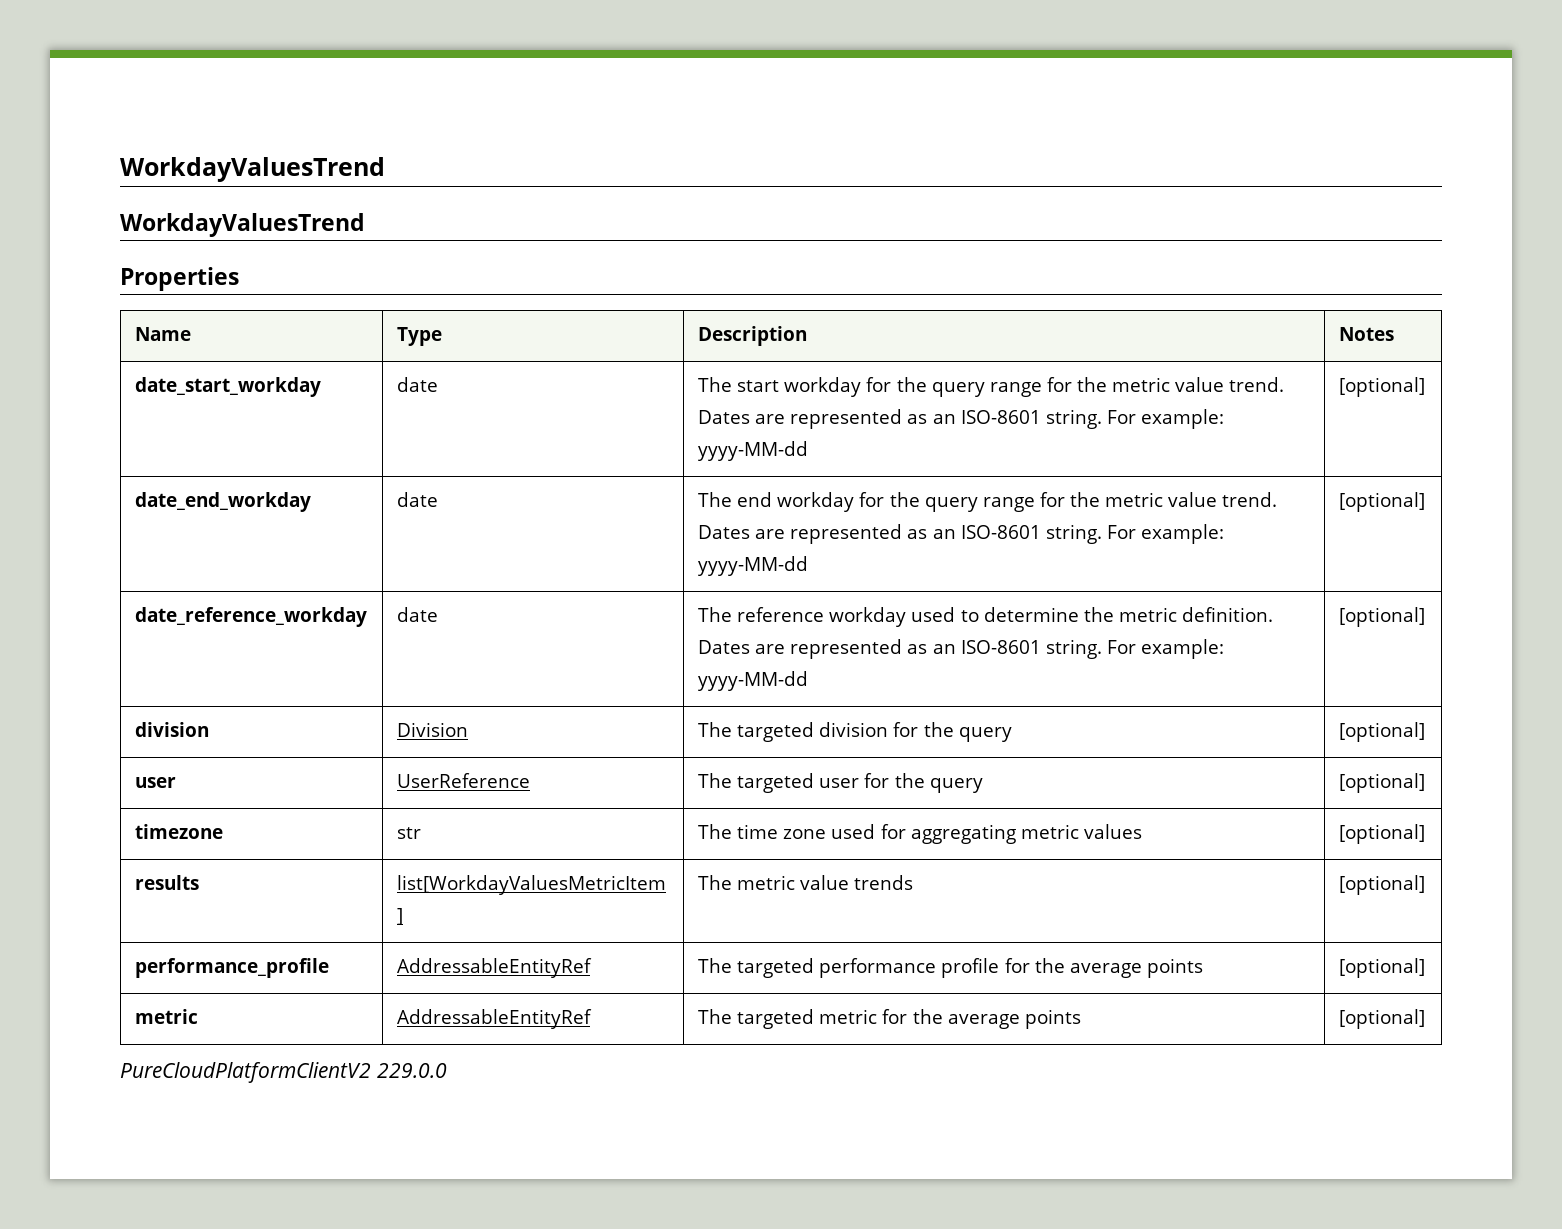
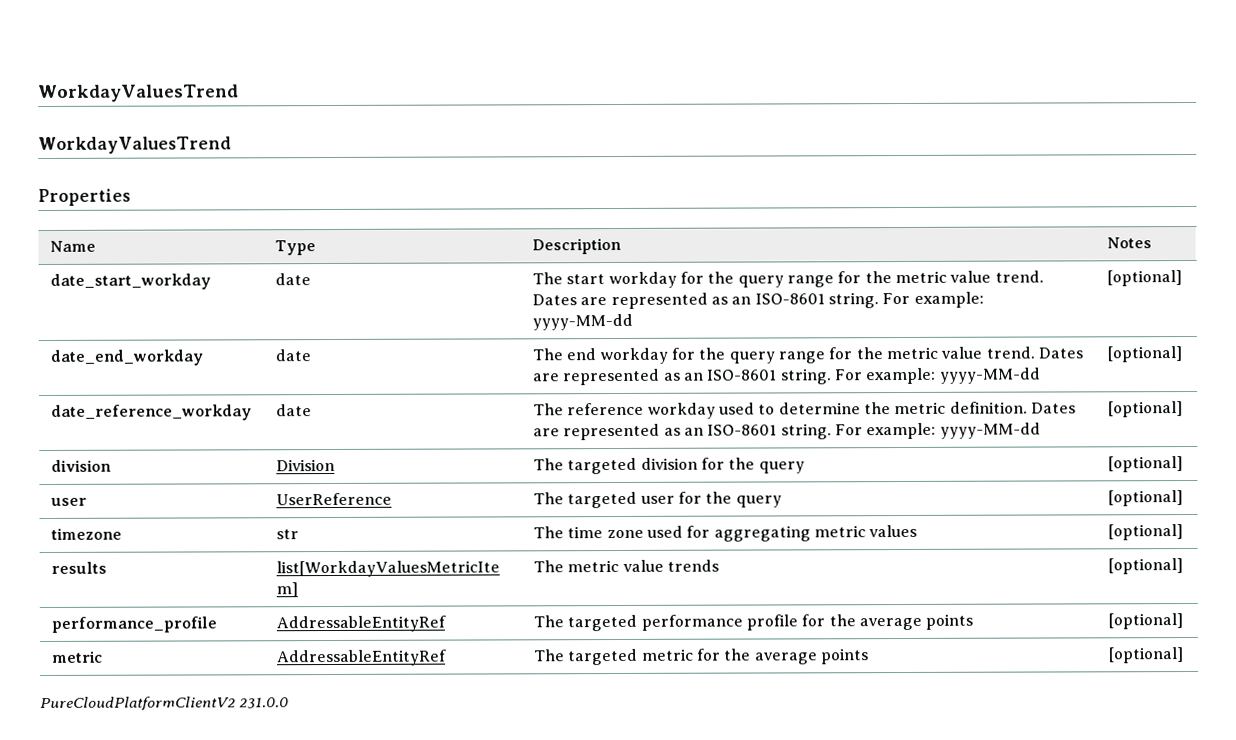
[376,1063,447,1078] 229.0.0 -> [239,697,290,709] 231.0.0

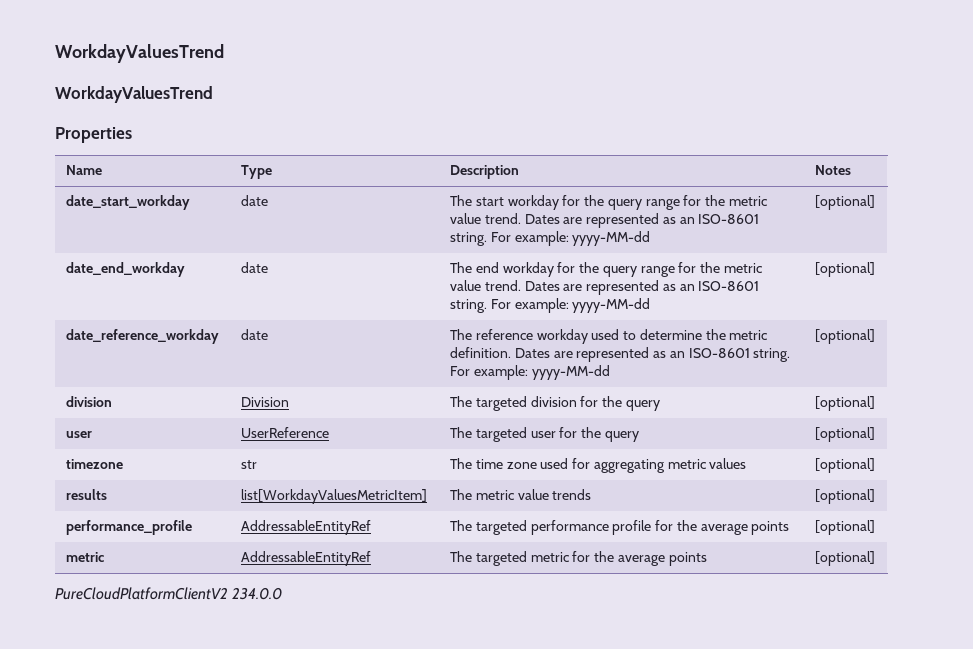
[239,697,290,709] 231.0.0 -> [232,587,283,600] 234.0.0

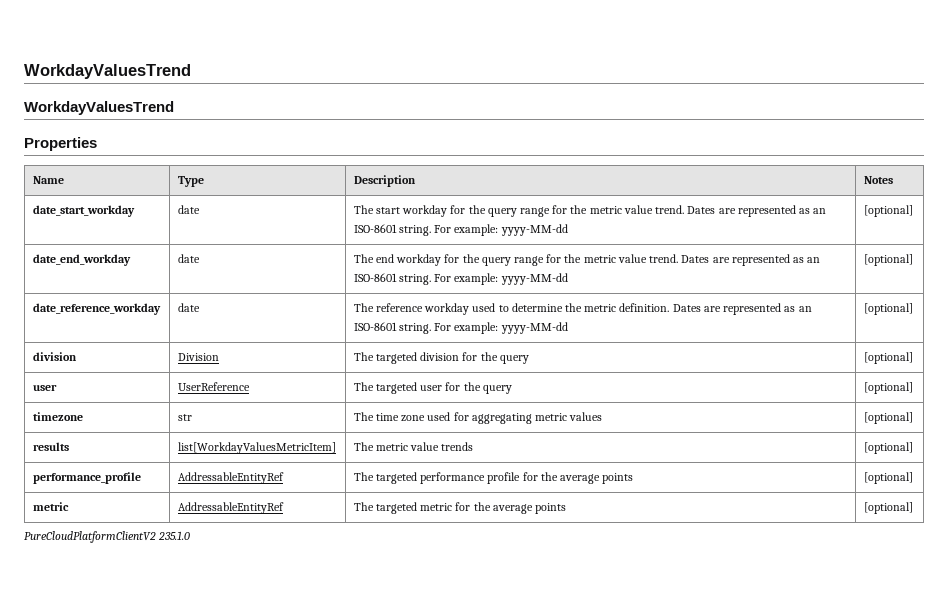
[232,587,283,600] 234.0.0 -> [158,531,191,540] 235.1.0

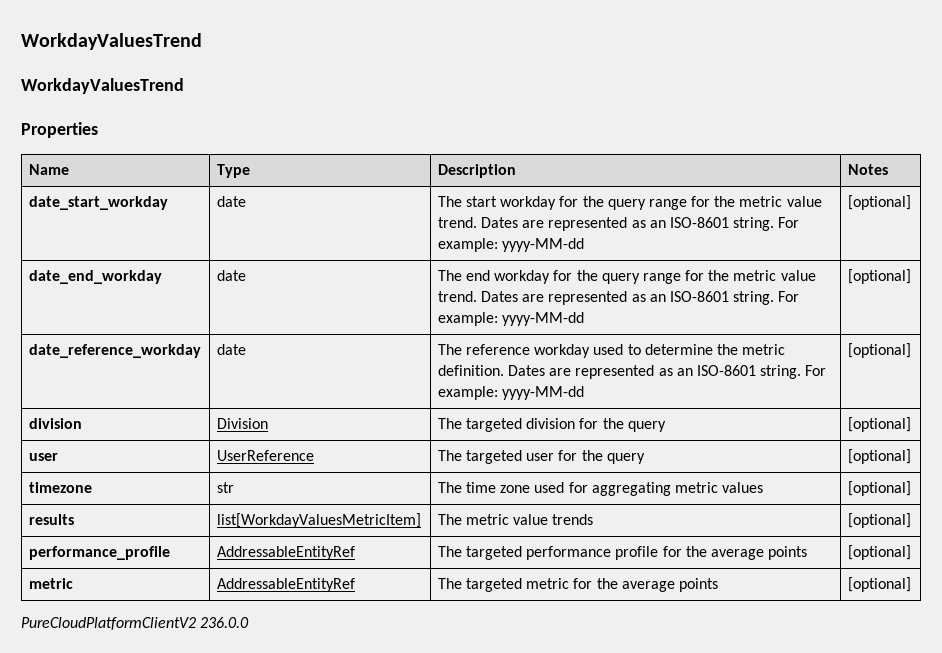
[158,531,191,540] 235.1.0 -> [200,617,250,628] 236.0.0

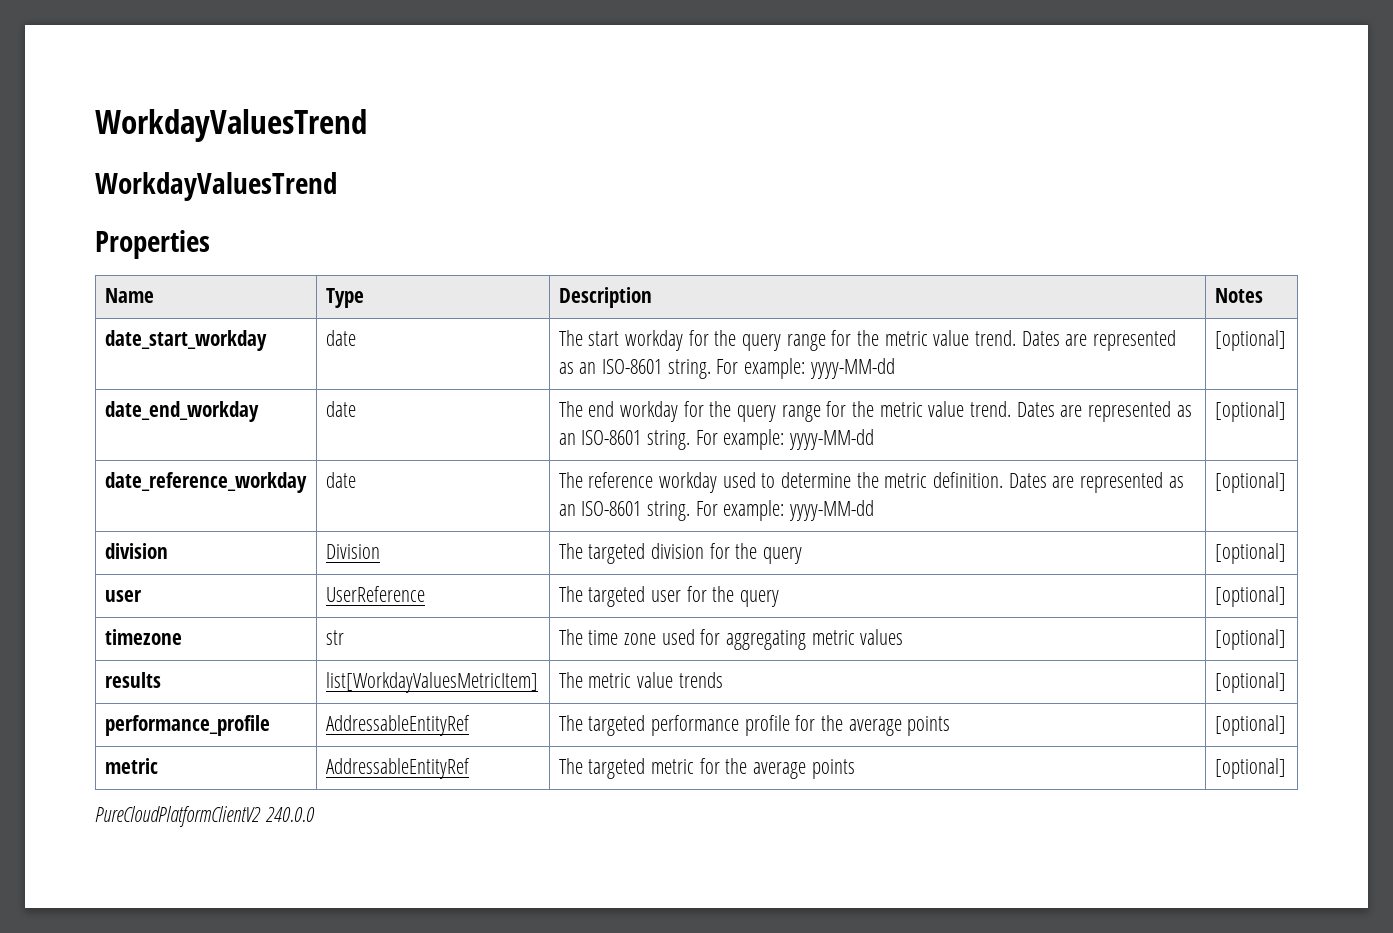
[200,617,250,628] 236.0.0 -> [264,807,315,822] 240.0.0

